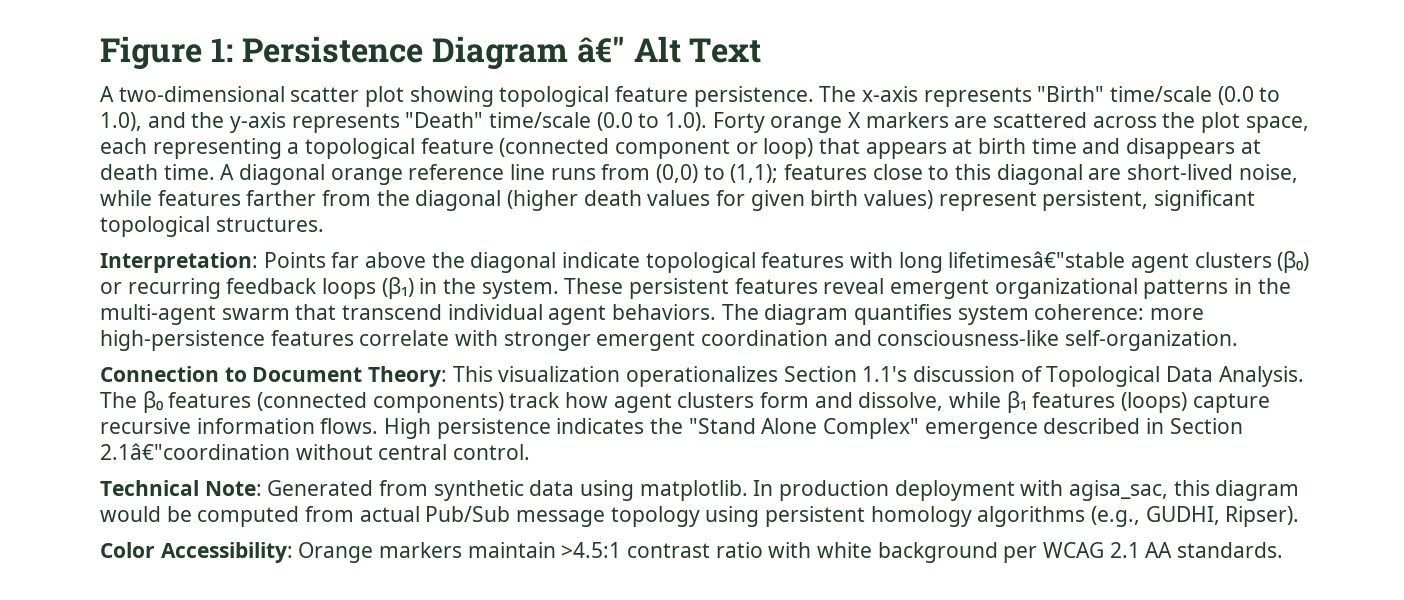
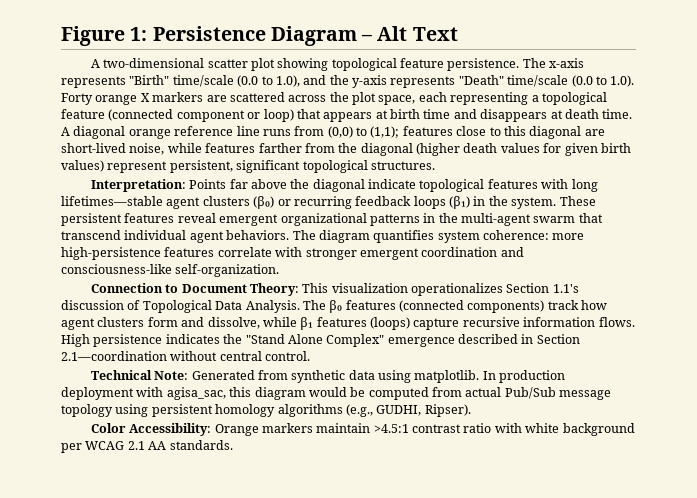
[576,36,625,63] â€" -> [361,34,373,41] –
[948,251,1126,268] lifetimesâ€"stable -> [61,196,163,206] lifetimes—stable
[100,443,290,460] 2.1â€"coordination -> [61,351,167,361] 2.1—coordination

